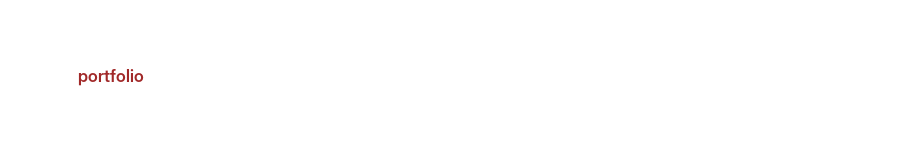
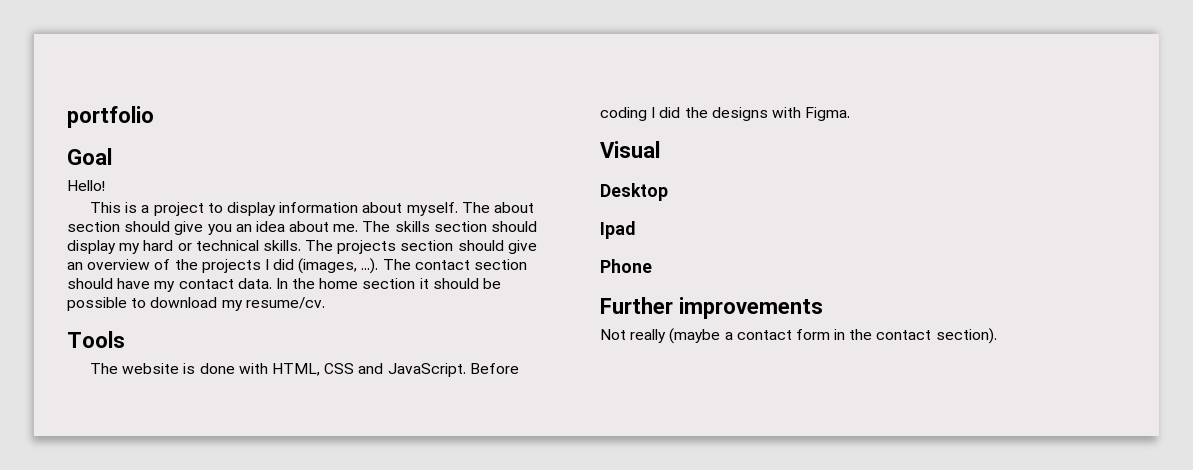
(144, 77) none -> [67,148,112,165] [67,180,105,191] [90,202,534,216] [67,221,538,235] [67,240,537,254] [67,258,528,274] [67,278,502,292] [67,297,325,311] [67,331,125,348] [90,363,519,377] [600,107,851,121] [600,141,660,158] [600,183,668,201] [600,221,635,239] [600,259,652,273] [600,297,823,319] [600,328,997,344] // Goal // Hello! // This is a project to display information about myself. The about section should give you an idea about me. The skills section should display my hard or technical skills. The projects section should give an overview of the projects I did (images, ...). The contact section should have my contact data. In the home section it should be possible to download my resume/cv. // Tools // The website is done with HTML, CSS and JavaScript. Before coding I did the designs with Figma. // Visual // Desktop // Ipad // Phone // Further improvements // Not really (maybe a contact form in the contact section).

